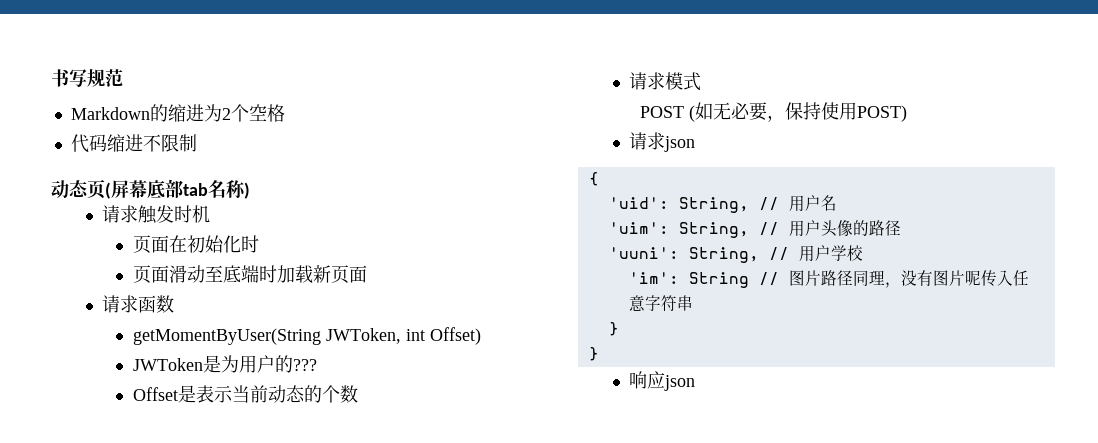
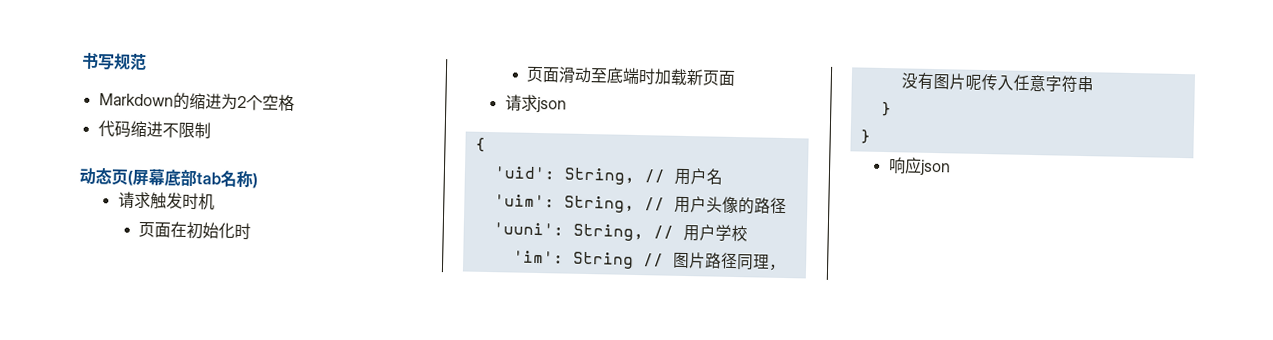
[101,295,174,313] [132,327,481,345] [132,355,317,373] [132,385,358,403] [628,72,701,91] [639,102,907,122] // 请求函数 // getMomentByUser(String JWToken, int Offset) // JWToken是为用户的??? // Offset是表示当前动态的个数 // 请求模式 // POST (如无必要，保持使用POST) -> (736, 78) none

